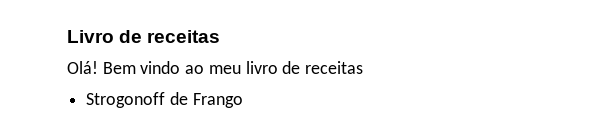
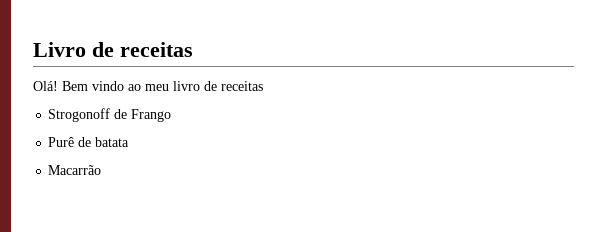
(243, 100) none -> [48,137,130,147] [48,165,102,175] // Purê de batata // Macarrão

